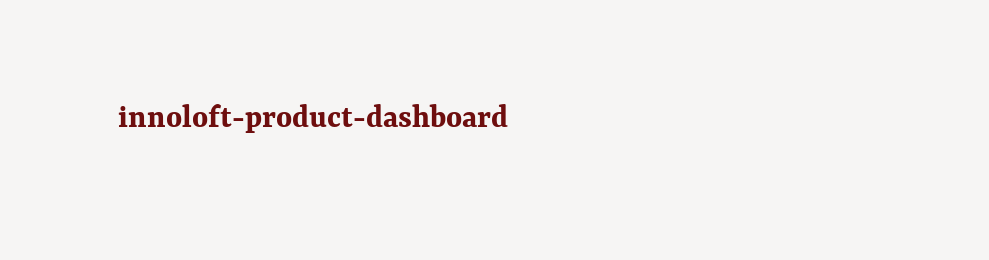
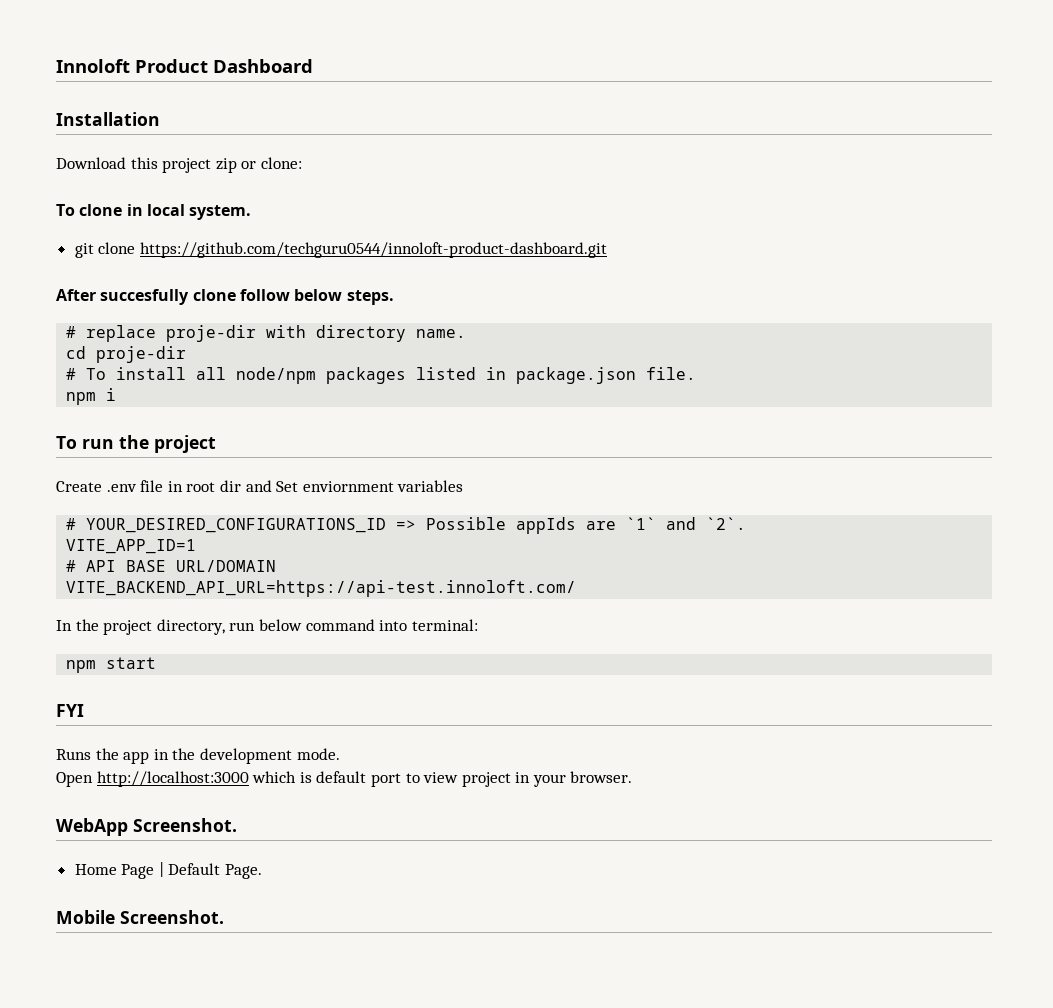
[118,104,508,133] innoloft-product-dashboard -> [56,59,313,73] [56,112,160,126] [56,157,302,173] [56,204,252,220] [74,242,607,258] [56,289,394,305] [66,325,467,342] [66,346,187,363] [66,367,697,384] [66,388,117,405] [56,435,216,453] [56,480,464,492] [66,517,747,534] [66,539,197,554] [66,560,277,572] [66,580,577,597] [56,619,478,635] [66,657,157,673] [56,704,84,717] [56,748,340,764] [56,771,633,787] [56,818,237,836] [74,862,263,879] [56,910,224,924] Innoloft Product Dashboard // Installation // Download this project zip or clone: // To clone in local system. // git clone https://github.com/techguru0544/innoloft-product-dashboard.git // After succesfully clone follow below steps. // # replace proje-dir with directory name. // cd proje-dir // # To install all node/npm packages listed in package.json file. // npm i // To run the project // Create .env file in root dir and Set enviornment variables // # YOUR_DESIRED_CONFIGURATIONS_ID => Possible appIds are `1` and `2`. // VITE_APP_ID=1 // # API BASE URL/DOMAIN // VITE_BACKEND_API_URL=https://api-test.innoloft.com/ // In the project directory, run below command into terminal: // npm start // FYI // Runs the app in the development mode. // Open http://localhost:3000 which is default port to view project in your browser. // WebApp Screenshot. // Home Page | Default Page. // Mobile Screenshot.

